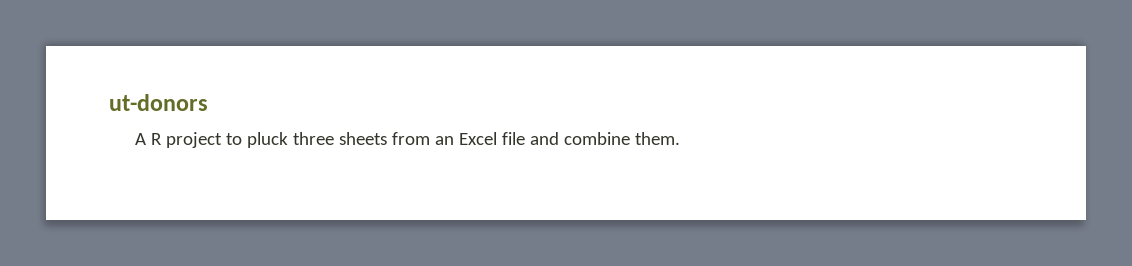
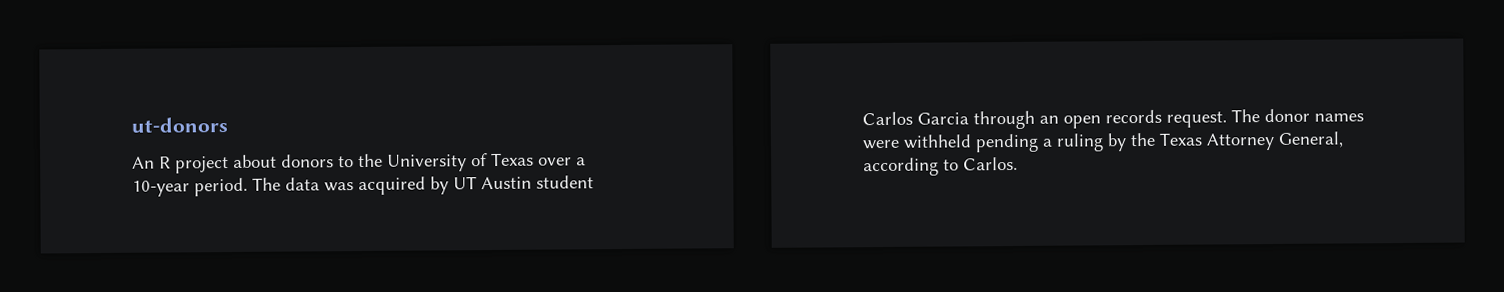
[135,133,147,145] A -> [132,156,155,169] An
[226,132,681,148] to pluck three sheets from an Excel file and combine them. -> [233,152,586,172] [132,175,594,197] [862,108,1364,130] [862,131,1344,153] [863,156,1018,177] about donors to the University of Texas over a 10-year period. The data was acquired by UT Austin student Carlos Garcia through an open records request. The donor names were withheld pending a ruling by the Texas Attorney General, according to Carlos.

